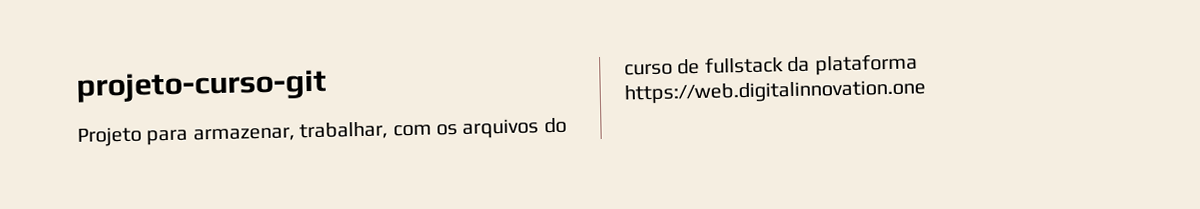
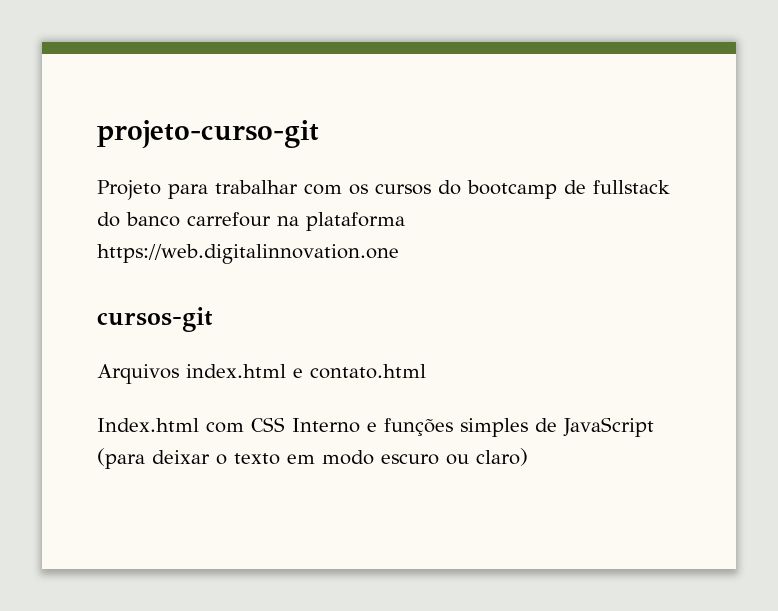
[192,117,567,143] [624,53,918,76] [624,79,926,105] armazenar, trabalhar, com os arquivos do curso de fullstack da plataforma https://web.digitalinnovation.one -> [215,180,670,199] [97,212,405,231] [97,244,399,264] [97,307,213,332] [97,364,426,384] [97,417,654,437] [97,448,528,469] trabalhar com os cursos do bootcamp de fullstack do banco carrefour na plataforma https://web.digitalinnovation.one // cursos-git // Arquivos index.html e contato.html // Index.html com CSS Interno e funções simples de JavaScript (para deixar o texto em modo escuro ou claro)

